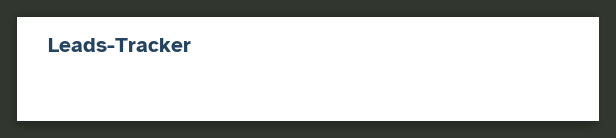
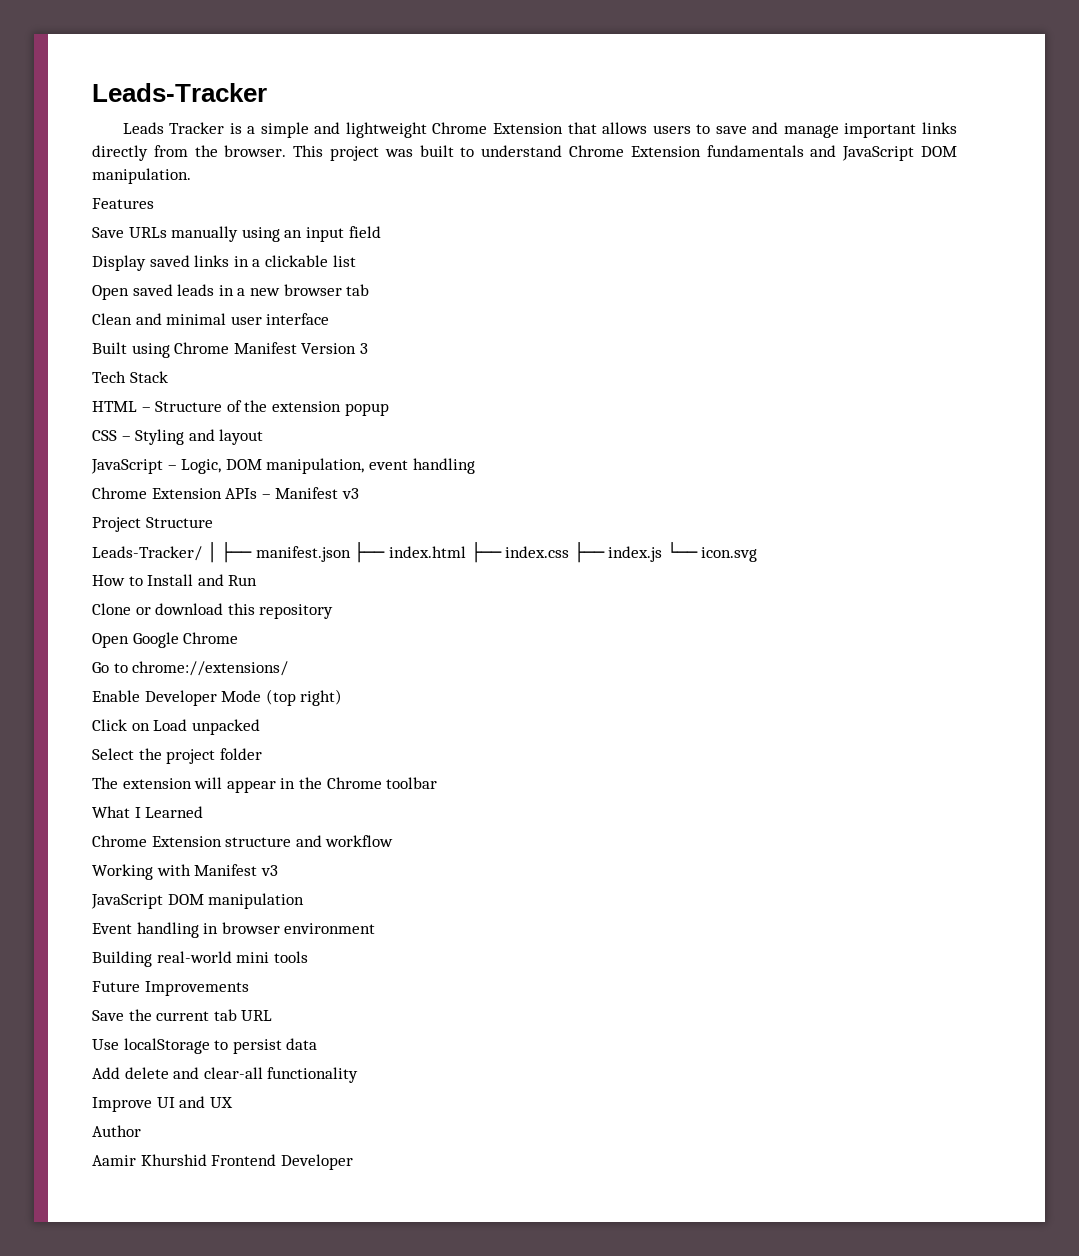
(191, 45) none -> [122,122,957,138] [92,145,957,161] [92,168,191,184] [92,198,154,209] [92,226,381,242] [92,255,356,271] [92,284,370,300] [92,313,330,325] [92,342,368,358] [92,371,168,383] [92,400,389,416] [92,429,264,445] [91,458,475,474] [92,487,359,499] [92,517,213,532] [92,542,758,563] [92,574,258,586] [92,603,334,619] [92,632,239,648] [92,661,289,676] [92,689,343,706] [92,719,260,735] [92,748,262,764] [92,777,438,793] [92,806,204,818] [92,835,394,847] [92,864,278,880] [91,893,305,909] [92,922,376,938] [92,951,308,967] [92,981,249,996] [92,1009,273,1021] [92,1038,318,1054] [92,1067,359,1083] [92,1096,233,1112] [92,1125,141,1137] [92,1154,353,1170] // Leads Tracker is a simple and lightweight Chrome Extension that allows users to save and manage important links directly from the browser. This project was built to understand Chrome Extension fundamentals and JavaScript DOM manipulation. // Features // Save URLs manually using an input field // Display saved links in a clickable list // Open saved leads in a new browser tab // Clean and minimal user interface // Built using Chrome Manifest Version 3 // Tech Stack // HTML – Structure of the extension popup // CSS – Styling and layout // JavaScript – Logic, DOM manipulation, event handling // Chrome Extension APIs – Manifest v3 // Project Structure // Leads-Tracker/ │ ├── manifest.json ├── index.html ├── index.css ├── index.js └── icon.svg // How to Install and Run // Clone or download this repository // Open Google Chrome // Go to chrome://extensions/ // Enable Developer Mode (top right) // Click on Load unpacked // Select the project folder // The extension will appear in the Chrome toolbar // What I Learned // Chrome Extension structure and workflow // Working with Manifest v3 // JavaScript DOM manipulation // Event handling in browser environment // Building real-world mini tools // Future Improvements // Save the current tab URL // Use localStorage to persist data // Add delete and clear-all functionality // Improve UI and UX // Author // Aamir Khurshid Frontend Developer

